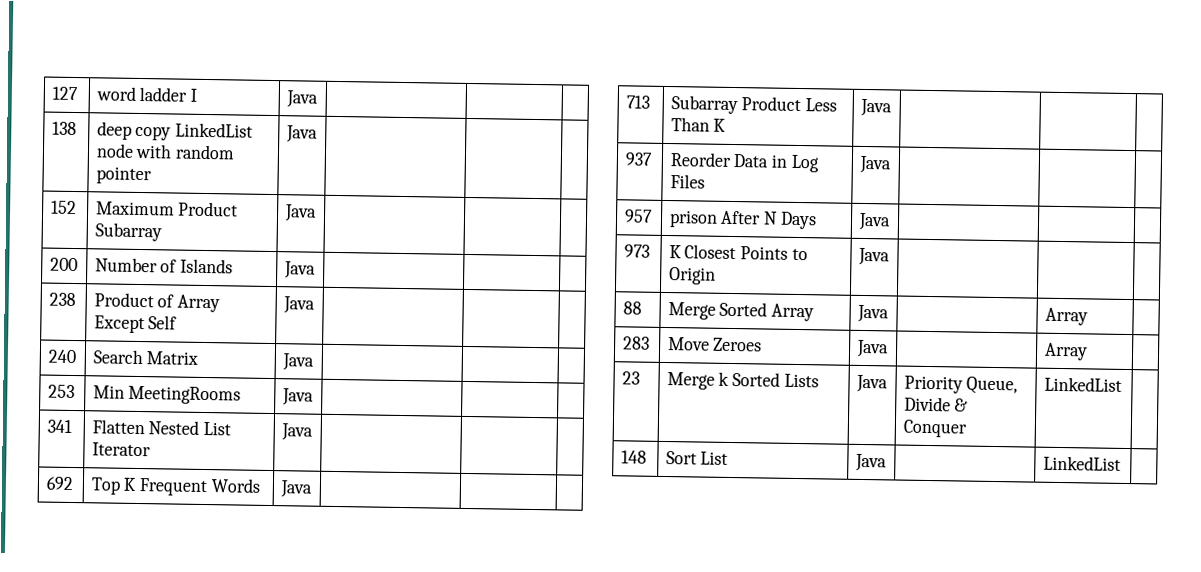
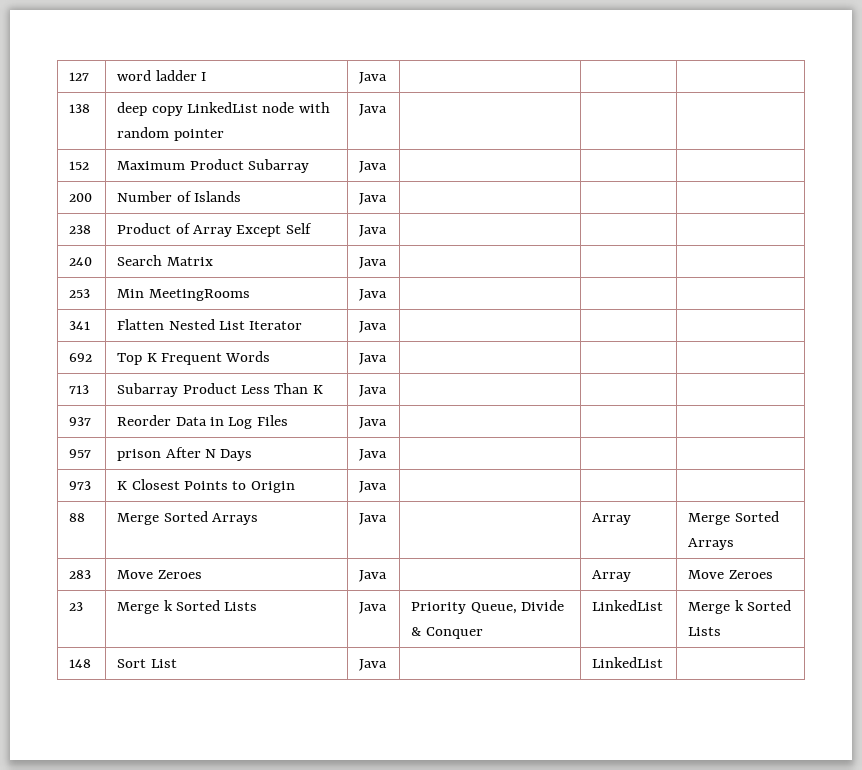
[771,303,815,322] [856,304,889,323] [1044,307,1088,326] Array | Java | | Array | -> [212,513,259,525] [359,513,388,525] [592,513,632,525] [688,511,779,525] [688,538,735,550] Arrays | Java | | Array | Merge Sorted Arrays
(1088, 351) none -> [688,570,773,579] Move Zeroes
(1122, 384) none -> [688,600,792,614] [688,627,722,636] Merge k Sorted Lists

